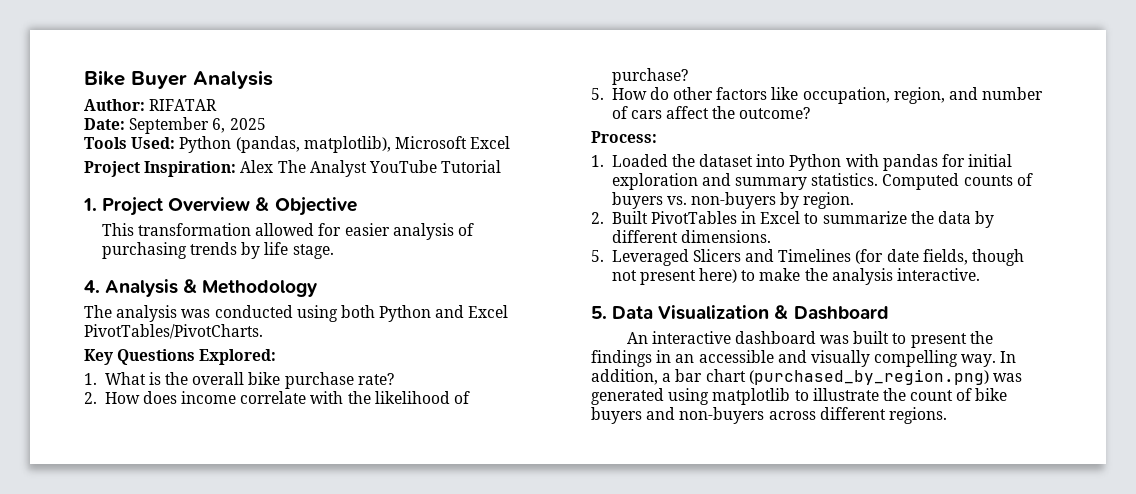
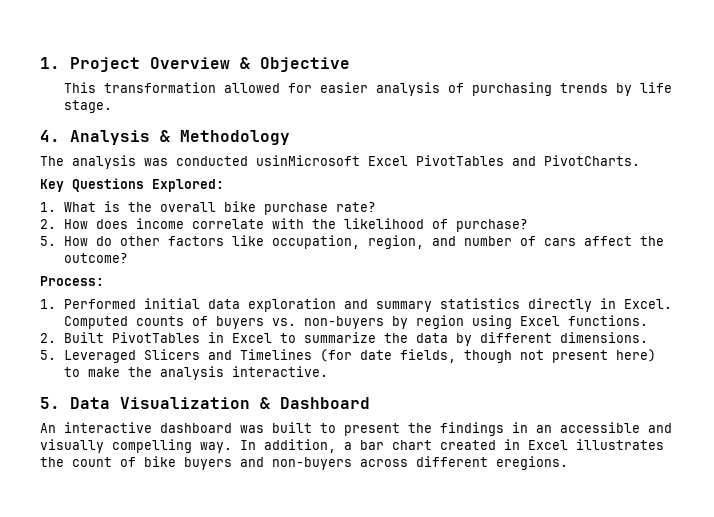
[84,70,273,89] [84,99,218,111] [84,117,266,134] [84,136,511,153] [84,160,502,177] Bike Buyer Analysis // Author: RIFATAR // Date: September 6, 2025 // Tools Used: Python (pandas, matplotlib), Microsoft Excel // Project Inspiration: Alex The Analyst YouTube Tutorial // -> (40, 63) none
[296,305,509,322] [84,324,263,339] using both Python and Excel PivotTables/PivotCharts. -> [256,155,640,166] usinMicrosoft Excel PivotTables and PivotCharts.
[611,154,1013,171] [611,173,879,190] Loaded the dataset into Python with pandas for initial exploration and summary statistics. -> [63,298,672,312] Performed initial data exploration and summary statistics directly in Excel.
[803,192,855,209] region. -> [415,315,648,329] region using Excel functions.
[748,369,1022,385] [591,388,879,405] (purchased_by_region.png) was generated using matplotlib to illustrate -> [440,439,664,450] created in Excel illustrates
[888,407,947,424] regions. -> [496,456,568,470] eregions.

